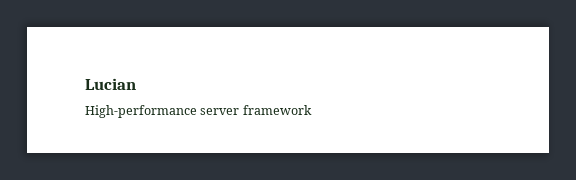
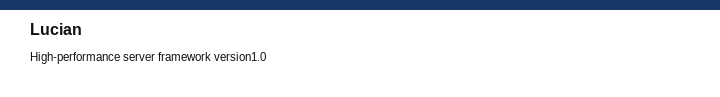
(312, 110) none -> [214,52,267,61] version1.0

